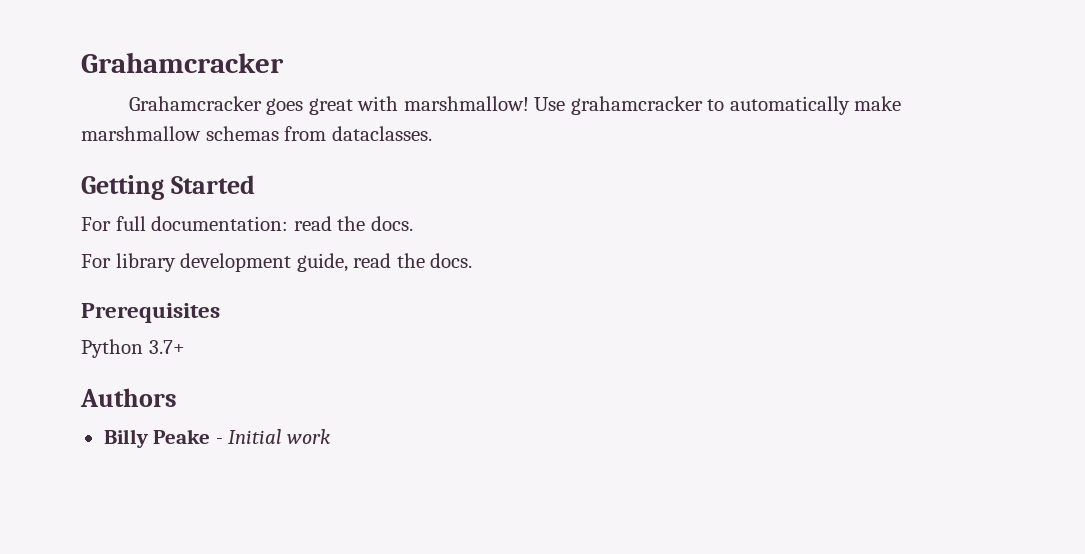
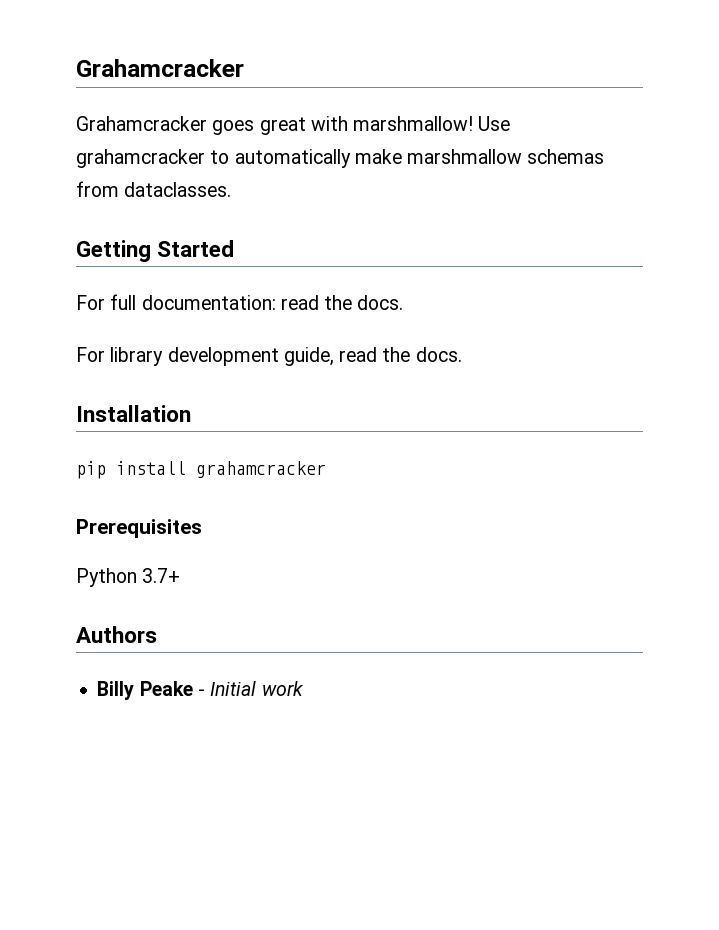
(473, 260) none -> [76,405,191,422] [76,461,326,479] // Installation // pip install grahamcracker

